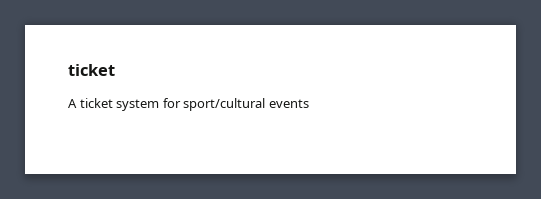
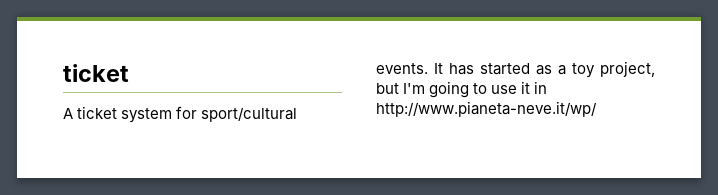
[268,99,309,108] events -> [376,61,655,78] [376,81,548,98] [376,101,597,117] events. It has started as a toy project, but I'm going to use it in http://www.pianeta-neve.it/wp/

